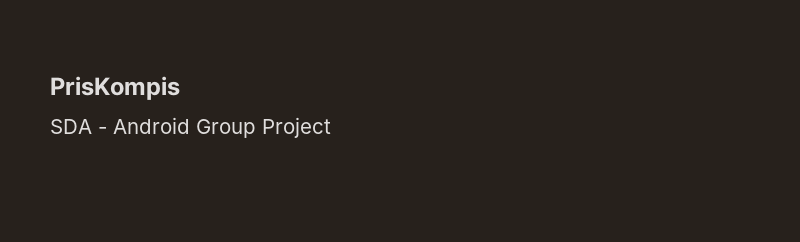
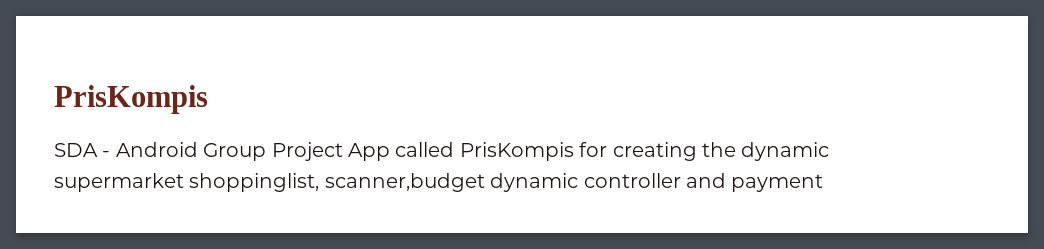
(331, 127) none -> [348,142,830,161] [54,173,824,192] App called PrisKompis for creating the dynamic supermarket shoppinglist, scanner,budget dynamic controller and payment

